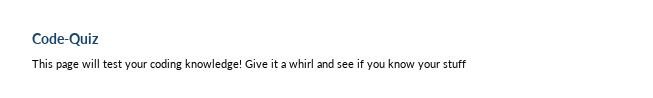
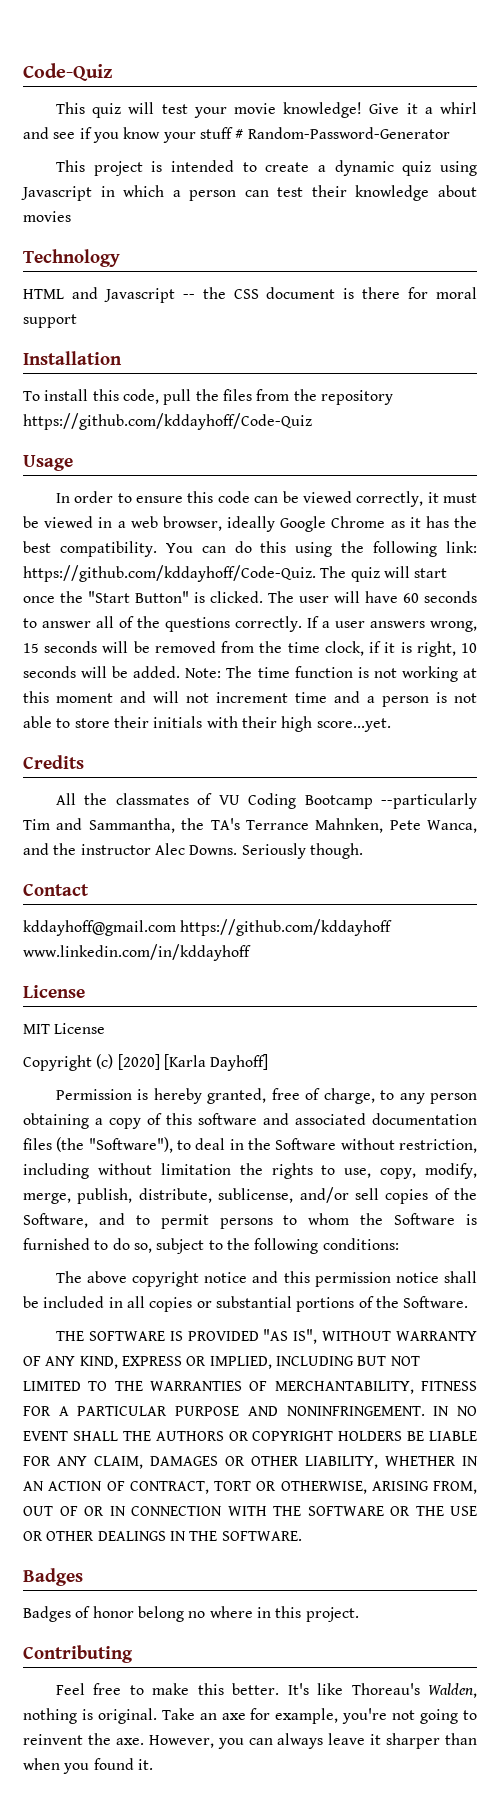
[56,62,79,70] page -> [92,103,122,118] quiz
[150,59,182,70] coding -> [233,103,276,114] movie
(466, 64) none -> [235,127,450,139] [55,160,477,176] [21,185,477,201] [23,211,71,222] [23,249,120,267] [23,287,477,303] [23,314,77,328] [23,351,122,365] [23,389,393,405] [23,413,312,430] [23,455,73,471] [55,491,478,507] [23,516,478,532] [23,541,478,557] [23,565,448,582] [23,591,477,603] [23,616,477,632] [23,641,477,657] [23,666,477,682] [23,691,477,707] [23,716,391,732] [23,755,84,769] [55,793,477,809] [23,818,477,833] [23,843,363,859] [23,883,89,896] [23,919,393,936] [23,944,251,961] [23,985,85,998] [23,1023,106,1034] [23,1054,269,1071] [55,1088,477,1104] [23,1113,477,1129] [23,1137,477,1153] [23,1163,477,1179] [23,1187,477,1204] [23,1213,478,1229] [23,1238,399,1254] [55,1271,478,1287] [23,1296,469,1312] [55,1329,477,1344] [23,1356,420,1369] [23,1381,478,1394] [23,1406,478,1416] [23,1431,477,1441] [23,1456,478,1469] [23,1481,477,1494] [23,1506,477,1516] [23,1531,302,1541] [23,1568,83,1586] [23,1606,359,1622] [23,1645,133,1663] [55,1683,477,1698] [23,1708,478,1724] [23,1733,477,1749] [23,1758,153,1774] # Random-Password-Generator // This project is intended to create a dynamic quiz using Javascript in which a person can test their knowledge about movies // Technology // HTML and Javascript -- the CSS document is there for moral support // Installation // To install this code, pull the files from the repository https://github.com/kddayhoff/Code-Quiz // Usage // In order to ensure this code can be viewed correctly, it must be viewed in a web browser, ideally Google Chrome as it has the best compatibility. You can do this using the following link: https://github.com/kddayhoff/Code-Quiz. The quiz will start once the "Start Button" is clicked. The user will have 60 seconds to answer all of the questions correctly. If a user answers wrong, 15 seconds will be removed from the time clock, if it is right, 10 seconds will be added. Note: The time function is not working at this moment and will not increment time and a person is not able to store their initials with their high score...yet. // Credits // All the classmates of VU Coding Bootcamp --particularly Tim and Sammantha, the TA's Terrance Mahnken, Pete Wanca, and the instructor Alec Downs. Seriously though. // Contact // kddayhoff@gmail.com https://github.com/kddayhoff www.linkedin.com/in/kddayhoff // License // MIT License // Copyright (c) [2020] [Karla Dayhoff] // Permission is hereby granted, free of charge, to any person obtaining a copy of this software and associated documentation files (the "Software"), to deal in the Software without restriction, including without limitation the rights to use, copy, modify, merge, publish, distribute, sublicense, and/or sell copies of the Software, and to permit persons to whom the Software is furnished to do so, subject to the following conditions: // The above copyright notice and this permission notice shall be included in all copies or substantial portions of the Software. // THE SOFTWARE IS PROVIDED "AS IS", WITHOUT WARRANTY OF ANY KIND, EXPRESS OR IMPLIED, INCLUDING BUT NOT LIMITED TO THE WARRANTIES OF MERCHANTABILITY, FITNESS FOR A PARTICULAR PURPOSE AND NONINFRINGEMENT. IN NO EVENT SHALL THE AUTHORS OR COPYRIGHT HOLDERS BE LIABLE FOR ANY CLAIM, DAMAGES OR OTHER LIABILITY, WHETHER IN AN ACTION OF CONTRACT, TORT OR OTHERWISE, ARISING FROM, OUT OF OR IN CONNECTION WITH THE SOFTWARE OR THE USE OR OTHER DEALINGS IN THE SOFTWARE. // Badges // Badges of honor belong no where in this project. // Contributing // Feel free to make this better. It's like Thoreau's Walden, nothing is original. Take an axe for example, you're not going to reinvent the axe. However, you can always leave it sharper than when you found it.

